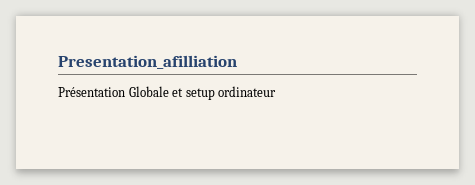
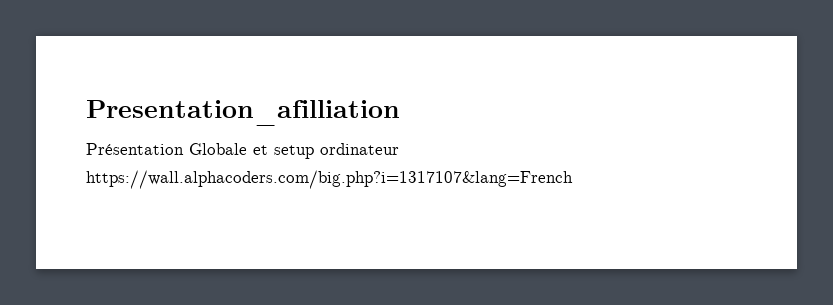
(277, 91) none -> [86,170,573,189] https://wall.alphacoders.com/big.php?i=1317107&lang=French

